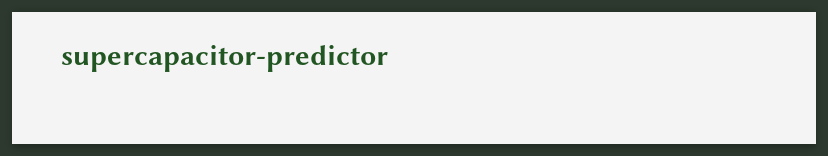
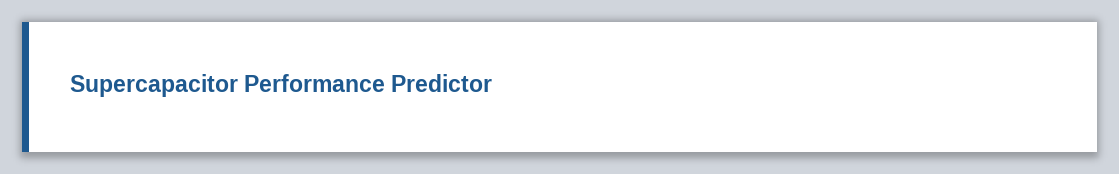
[61,45,388,72] supercapacitor-predictor -> [70,74,493,97] Supercapacitor Performance Predictor

